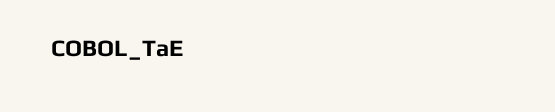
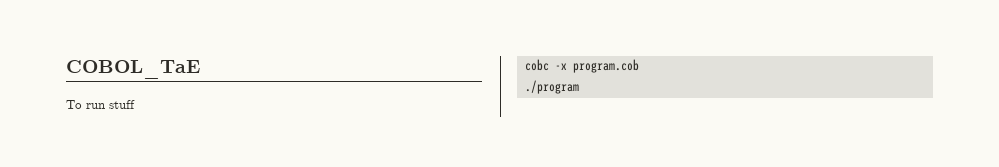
(183, 50) none -> [66,100,135,109] [524,59,639,73] [524,80,579,94] // To run stuff // cobc -x program.cob // ./program

